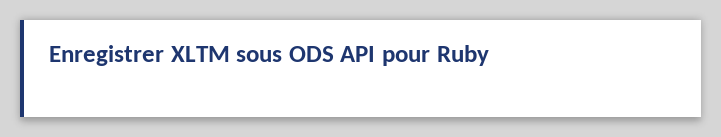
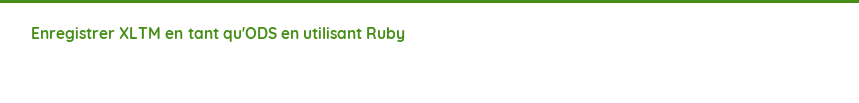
[236,46,431,66] sous ODS API pour -> [165,27,363,42] en tant qu'ODS en utilisant

